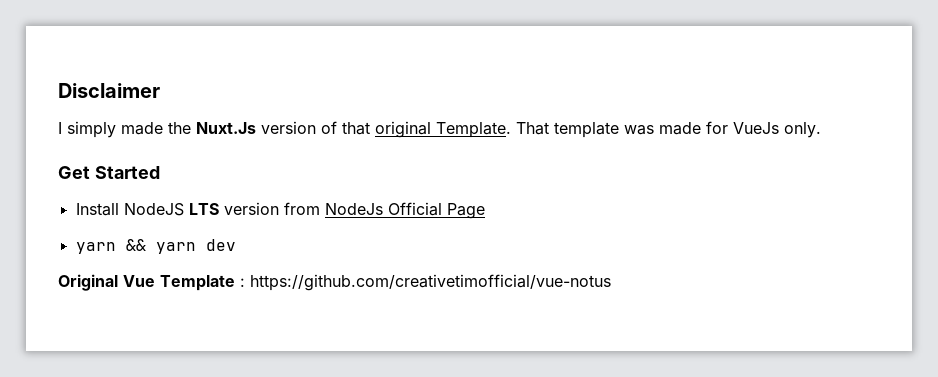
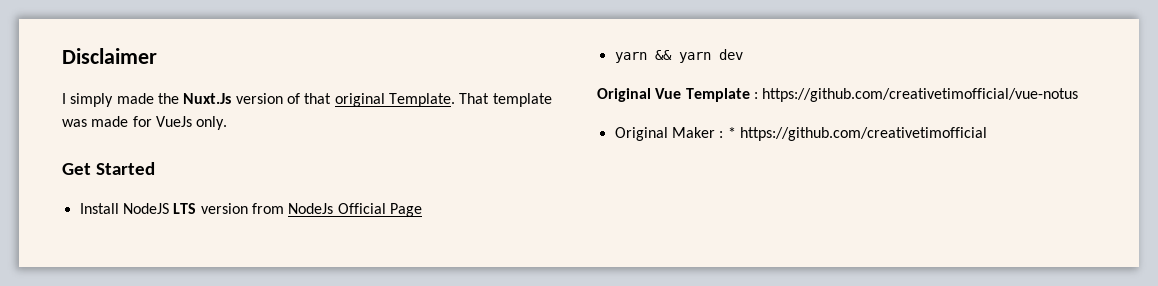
(611, 282) none -> [614,127,987,141] // Original Maker : * https://github.com/creativetimofficial

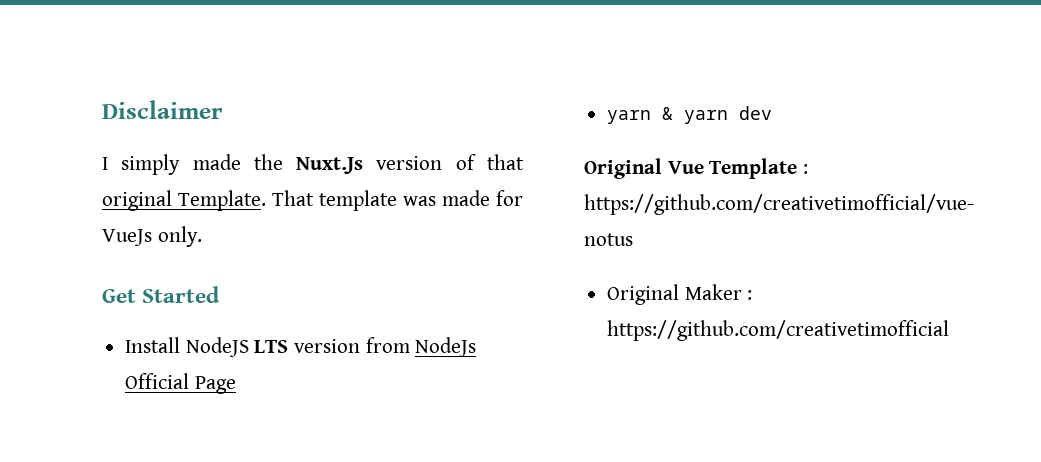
[654,50,672,60] && -> [662,107,674,120] &
[727,127,736,138] * -> (753, 295) none

